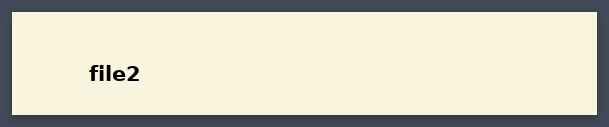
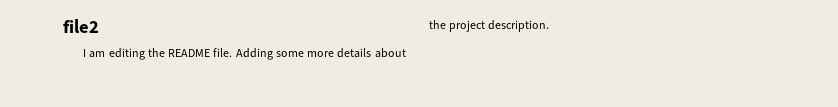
(141, 73) none -> [83,48,406,60] [429,20,550,32] // I am editing the README file. Adding some more details about the project description.

